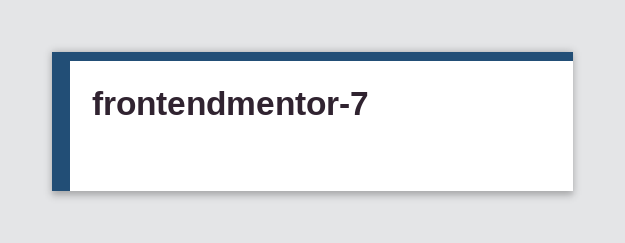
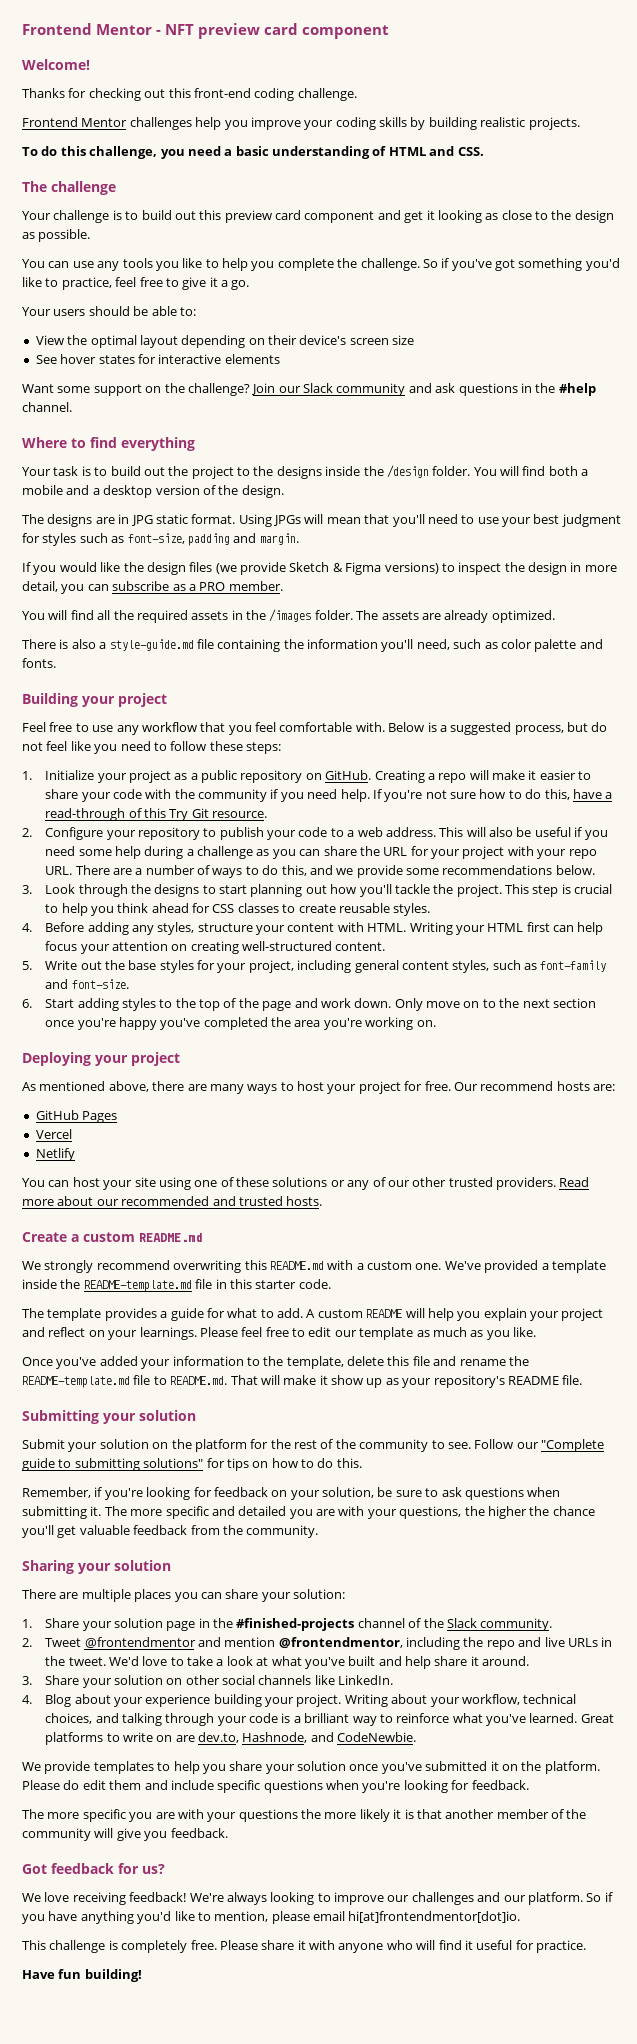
[92,91,369,115] frontendmentor-7 -> [22,23,389,39] [22,59,90,70] [22,88,357,101] [22,117,580,130] [22,146,484,159] [22,181,116,195] [22,210,614,223] [22,229,91,242] [22,258,620,271] [22,277,250,290] [22,306,196,316] [35,335,415,348] [35,354,280,364] [22,383,596,396] [22,402,72,412] [22,437,195,451] [22,465,589,479] [22,485,284,498] [22,514,621,527] [22,533,299,546] [22,562,617,575] [22,581,283,594] [22,609,555,623] [22,639,603,652] [22,658,56,668] [22,693,167,707] [22,722,608,735] [22,741,281,754] [22,770,592,783] [45,789,613,802] [45,808,267,821] [22,827,608,840] [45,846,597,859] [45,865,595,878] [22,884,613,897] [45,903,431,916] [22,922,604,935] [45,941,386,954] [22,960,607,973] [45,979,129,989] [22,998,596,1011] [45,1017,436,1030] [22,1052,180,1066] [22,1081,615,1094] [35,1110,118,1123] [35,1129,72,1139] [35,1148,75,1161] [22,1177,590,1190] [22,1196,323,1206] [22,1232,202,1242] [22,1260,606,1273] [22,1279,331,1292] [22,1308,604,1321] [22,1327,536,1340] [22,1356,529,1369] [22,1375,583,1388] [22,1410,196,1424] [22,1439,604,1452] [22,1458,362,1471] [22,1487,561,1500] [22,1506,595,1519] [22,1525,319,1538] [22,1560,171,1574] [22,1589,345,1602] [22,1618,553,1631] [22,1637,613,1650] [45,1656,530,1669] [22,1675,394,1688] [22,1694,577,1707] [45,1713,614,1726] [45,1732,417,1745] [22,1761,600,1774] [22,1780,529,1793] [22,1809,587,1822] [22,1828,228,1841] [22,1863,165,1874] [22,1892,613,1905] [22,1911,521,1924] [22,1940,586,1953] [22,1969,142,1982] Frontend Mentor - NFT preview card component // Welcome! // Thanks for checking out this front-end coding challenge. // Frontend Mentor challenges help you improve your coding skills by building realistic projects. // To do this challenge, you need a basic understanding of HTML and CSS. // The challenge // Your challenge is to build out this preview card component and get it looking as close to the design as possible. // You can use any tools you like to help you complete the challenge. So if you've got something you'd like to practice, feel free to give it a go. // Your users should be able to: // View the optimal layout depending on their device's screen size // See hover states for interactive elements // Want some support on the challenge? Join our Slack community and ask questions in the #help channel. // Where to find everything // Your task is to build out the project to the designs inside the /design folder. You will find both a mobile and a desktop version of the design. // The designs are in JPG static format. Using JPGs will mean that you'll need to use your best judgment for styles such as font-size, padding and margin. // If you would like the design files (we provide Sketch & Figma versions) to inspect the design in more detail, you can subscribe as a PRO member. // You will find all the required assets in the /images folder. The assets are already optimized. // There is also a style-guide.md file containing the information you'll need, such as color palette and fonts. // Building your project // Feel free to use any workflow that you feel comfortable with. Below is a suggested process, but do not feel like you need to follow these steps: // 1. Initialize your project as a public repository on GitHub. Creating a repo will make it easier to share your code with the community if you need help. If you're not sure how to do this, have a read-through of this Try Git resource. // 2. Configure your repository to publish your code to a web address. This will also be useful if you need some help during a challenge as you can share the URL for your project with your repo URL. There are a number of ways to do this, and we provide some recommendations below. // 3. Look through the designs to start planning out how you'll tackle the project. This step is crucial to help you think ahead for CSS classes to create reusable styles. // 4. Before adding any styles, structure your content with HTML. Writing your HTML first can help focus your attention on creating well-structured content. // 5. Write out the base styles for your project, including general content styles, such as font-family and font-size. // 6. Start adding styles to the top of the page and work down. Only move on to the next section once you're happy you've completed the area you're working on. // Deploying your project // As mentioned above, there are many ways to host your project for free. Our recommend hosts are: // GitHub Pages // Vercel // Netlify // You can host your site using one of these solutions or any of our other trusted providers. Read more about our recommended and trusted hosts. // Create a custom README.md // We strongly recommend overwriting this README.md with a custom one. We've provided a template inside the README-template.md file in this starter code. // The template provides a guide for what to add. A custom README will help you explain your project and reflect on your learnings. Please feel free to edit our template as much as you like. // Once you've added your information to the template, delete this file and rename the README-template.md file to README.md. That will make it show up as your repository's README file. // Submitting your solution // Submit your solution on the platform for the rest of the community to see. Follow our "Complete guide to submitting solutions" for tips on how to do this. // Remember, if you're looking for feedback on your solution, be sure to ask questions when submitting it. The more specific and detailed you are with your questions, the higher the chance you'll get valuable feedback from the community. // Sharing your solution // There are multiple places you can share your solution: // 1. Share your solution page in the #finished-projects channel of the Slack community. // 2. Tweet @frontendmentor and mention @frontendmentor, including the repo and live URLs in the tweet. We'd love to take a look at what you've built and help share it around. // 3. Share your solution on other social channels like LinkedIn. // 4. Blog about your experience building your project. Writing about your workflow, technical choices, and talking through your code is a brilliant way to reinforce what you've learned. Great platforms to write on are dev.to, Hashnode, and CodeNewbie. // We provide templates to help you share your solution once you've submitted it on the platform. Please do edit them and include specific questions when you're looking for feedback. // The more specific you are with your questions the more likely it is that another member of the community will give you feedback. // Got feedback for us? // We love receiving feedback! We're always looking to improve our challenges and our platform. So if you have anything you'd like to mention, please email hi[at]frontendmentor[dot]io. // This challenge is completely free. Please share it with anyone who will find it useful for practice. // Have fun building!

